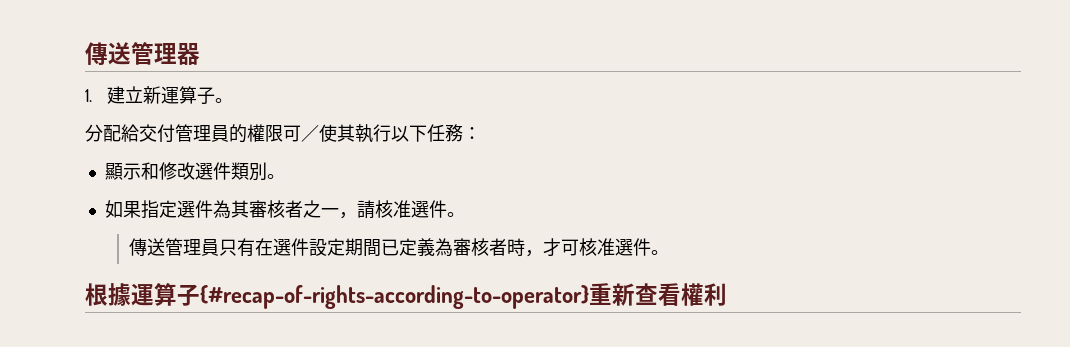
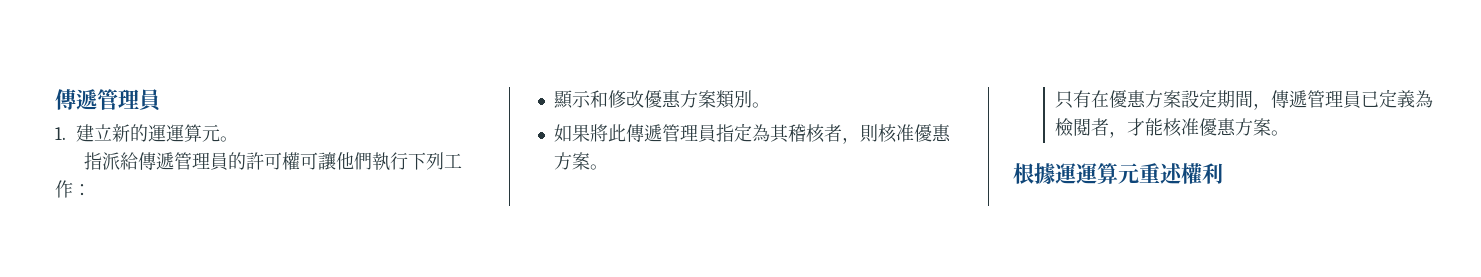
[85,42,200,65] 傳送管理器 -> [55,89,160,111] 傳遞管理員
[161,86,234,105] [85,124,463,143] 運算子。 // 分配給交付管理員的權限可／使其執行以下任務 -> [130,124,239,142] [83,152,462,170] [55,180,73,198] 的運運算元。 // 指派給傳遞管理員的許可權可讓他們執行下列工作
[194,162,231,180] 選件 -> [643,90,716,108] 優惠方案
[140,200,465,219] [129,238,670,257] [85,283,681,309] 指定選件為其審核者之一，請核准選件。 // 傳送管理員只有在選件設定期間已定義為審核者時，才可核准選件。 // 根據運算子{#recap-of-rights-according-to-operator}重新查看 -> [589,123,951,144] [553,152,608,170] [1055,89,1434,110] [1055,118,1290,138] [1013,163,1183,184] 將此傳遞管理員指定為其稽核者，則核准優惠方案。 // 只有在優惠方案設定期間，傳遞管理員已定義為檢閱者，才能核准優惠方案。 // 根據運運算元重述

